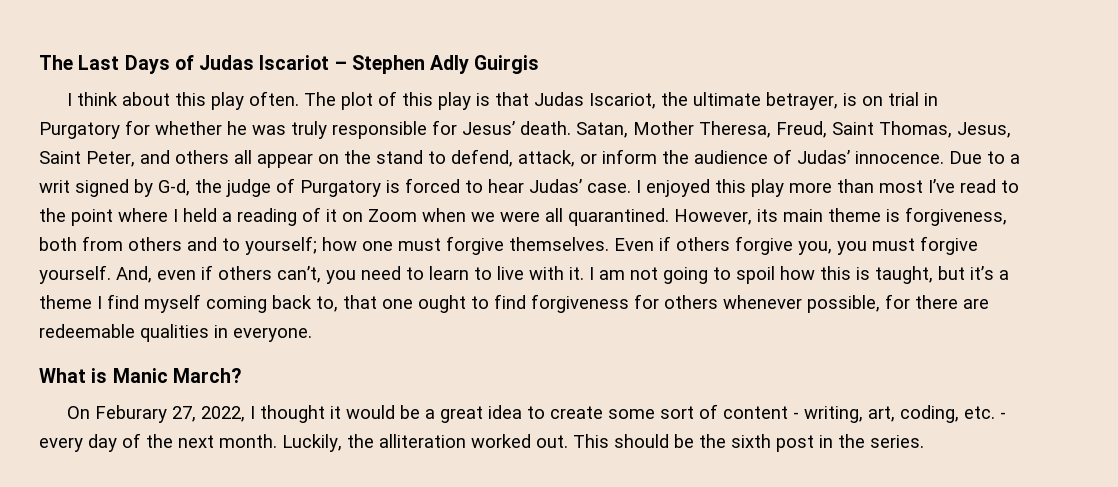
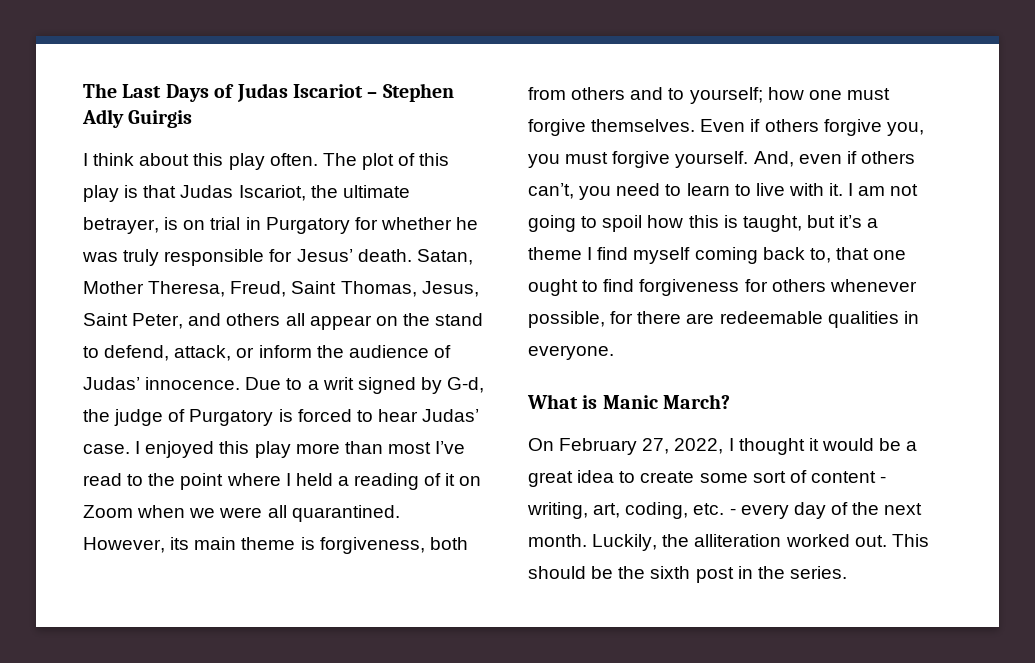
[94,405,167,423] Feburary -> [559,438,638,455] February

